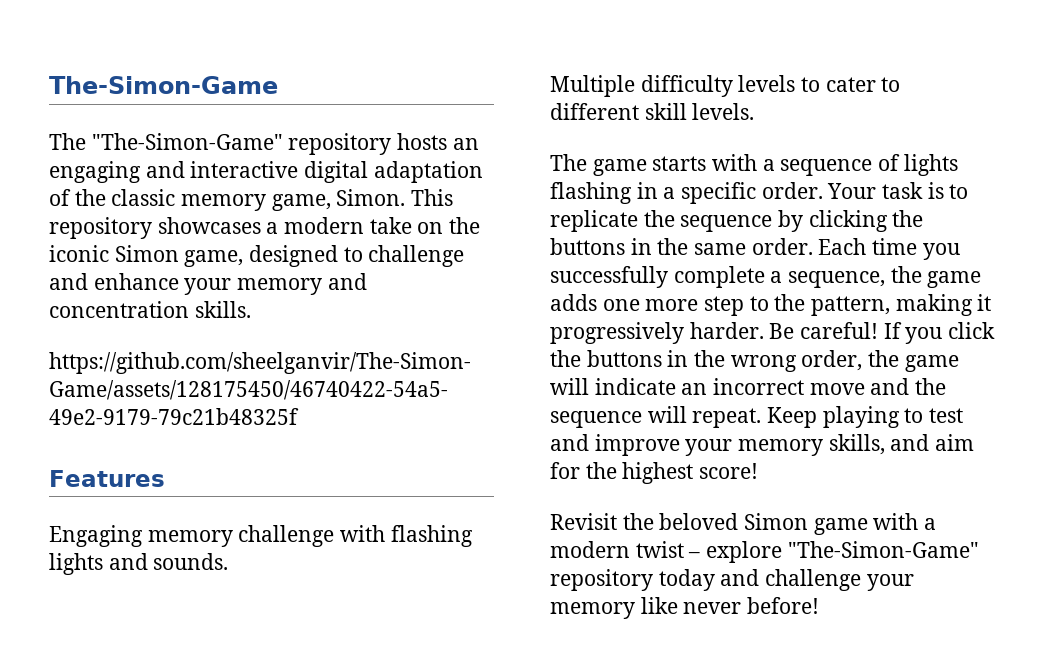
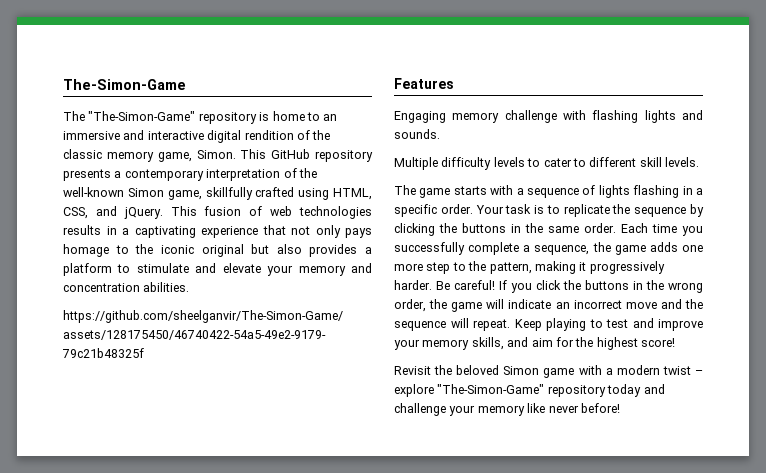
[397,133,479,150] [49,161,141,183] hosts an engaging -> [259,111,338,121] [63,131,120,140] is home to an immersive
[373,161,483,183] adaptation -> [244,130,294,140] rendition
[49,217,481,239] [49,245,465,267] [49,273,179,290] repository showcases a modern take on the iconic Simon game, designed to challenge and enhance -> [271,149,374,162] [63,168,317,181] [63,187,372,200] [63,206,372,219] [63,225,372,238] [63,244,372,257] [63,263,261,276] GitHub repository presents a contemporary interpretation of the well-known Simon game, skillfully crafted using HTML, CSS, and jQuery. This fusion of web technologies results in a captivating experience that not only pays homage to the iconic original but also provides a platform to stimulate and elevate
[194,301,251,318] skills. -> [143,282,190,292] abilities.

